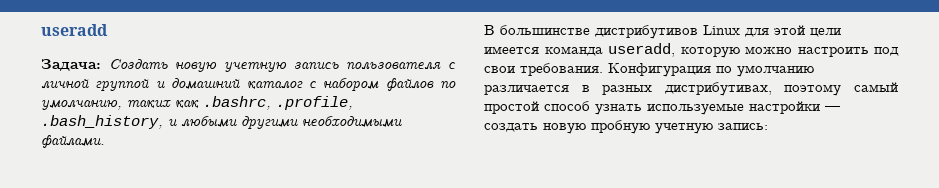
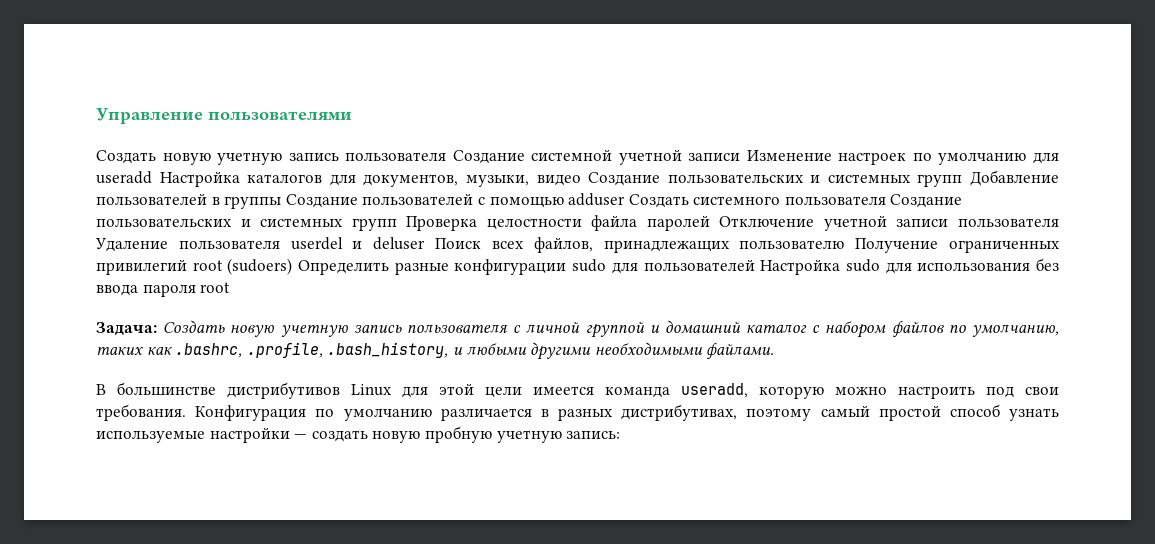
[41,24,108,36] useradd -> [96,108,352,124] [96,149,1059,165] [96,170,1059,187] [96,193,963,209] [96,215,1059,231] [95,237,1060,253] [96,258,1060,275] [96,282,231,297] Управление пользователями // Создать новую учетную запись пользователя Создание системной учетной записи Изменение настроек по умолчанию для useradd Настройка каталогов для документов, музыки, видео Создание пользовательских и системных групп Добавление пользователей в группы Создание пользователей с помощью adduser Создать системного пользователя Cоздание пользовательских и системных групп Проверка целостности файла паролей Отключение учетной записи пользователя Удаление пользователя userdel и deluser Поиск всех файлов, принадлежащих пользователю Получение ограниченных привилегий root (sudoers) Определить разные конфигурации sudo для пользователей Настройка sudo для использования без ввода пароля root

